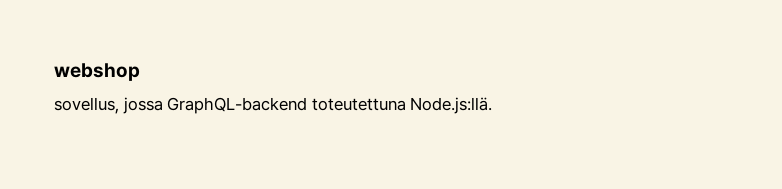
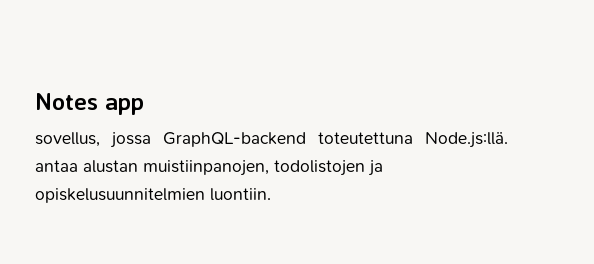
[54,63,140,81] webshop -> [35,93,144,115] Notes app
(493, 105) none -> [35,160,383,176] [35,188,271,203] antaa alustan muistiinpanojen, todolistojen ja opiskelusuunnitelmien luontiin.

